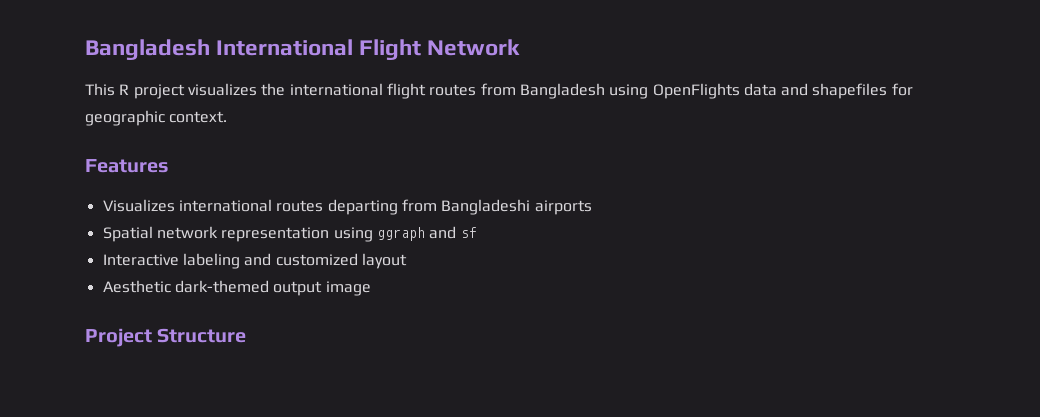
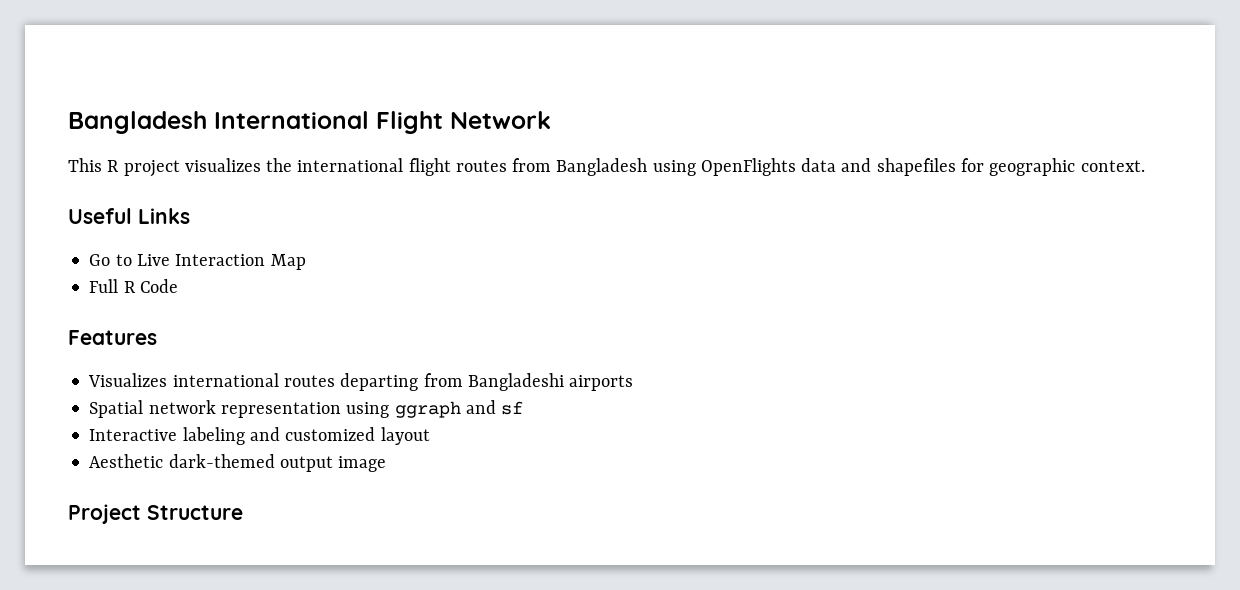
(228, 117) none -> [68,208,190,224] [89,254,306,270] [89,279,178,293] // Useful Links // Go to Live Interaction Map // Full R Code

